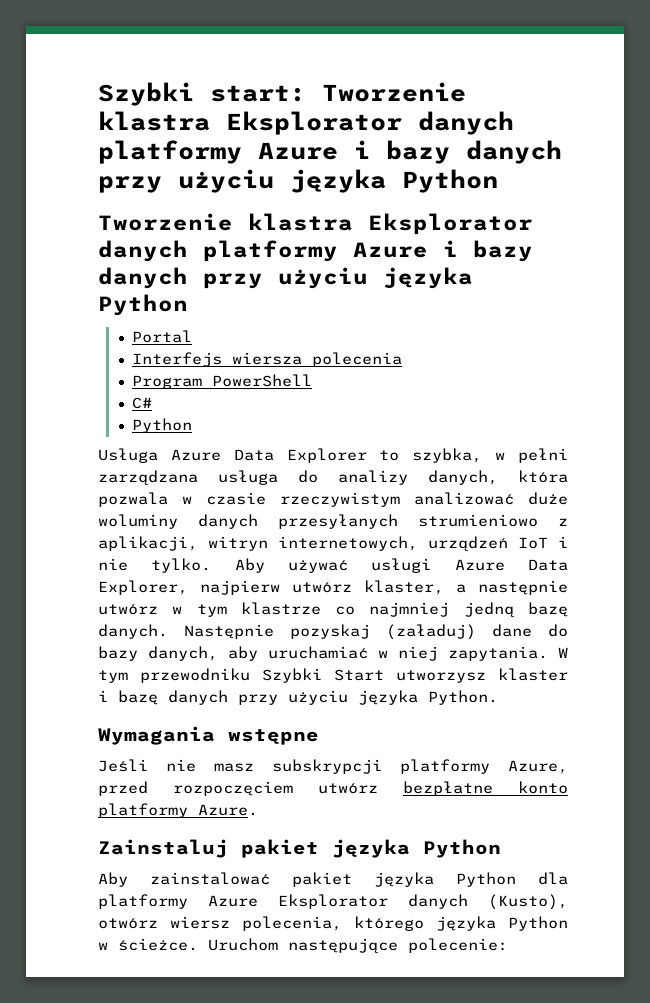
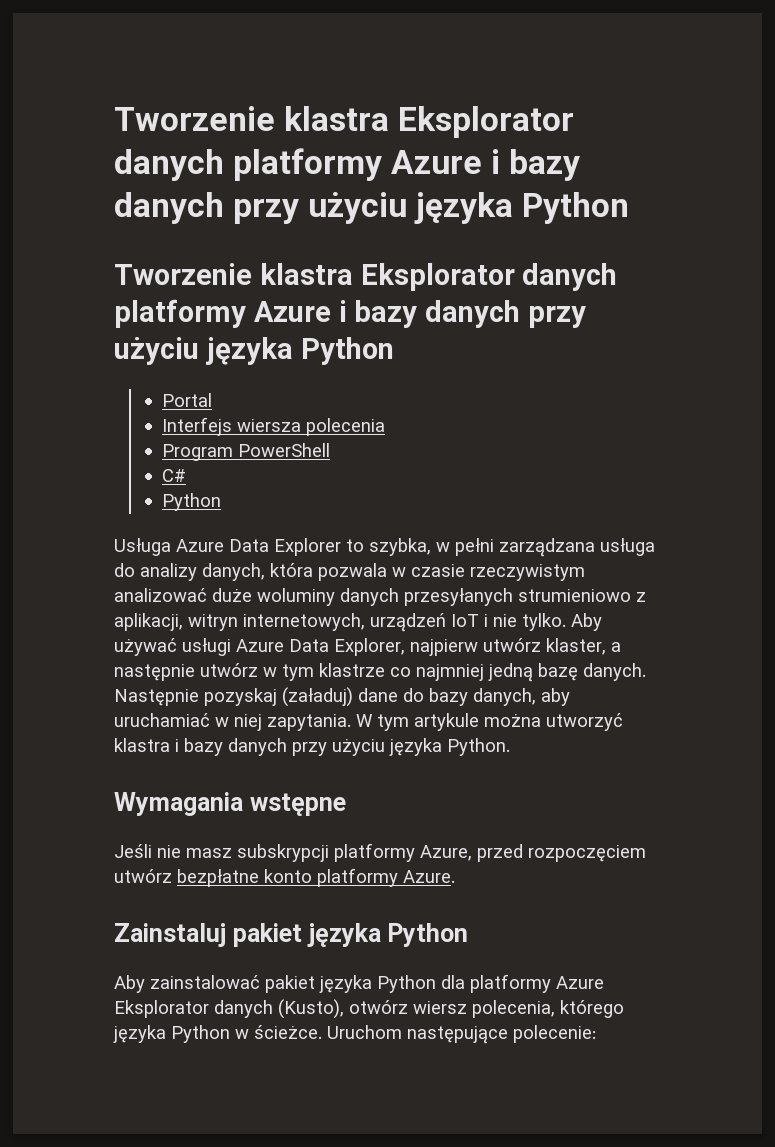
[98,82,306,106] Szybki start: -> (114, 118) none
[140,668,568,683] [98,690,158,705] przewodniku Szybki Start utworzysz klaster i bazę -> [414,713,623,731] [114,738,223,756] artykule można utworzyć klastra i bazy

